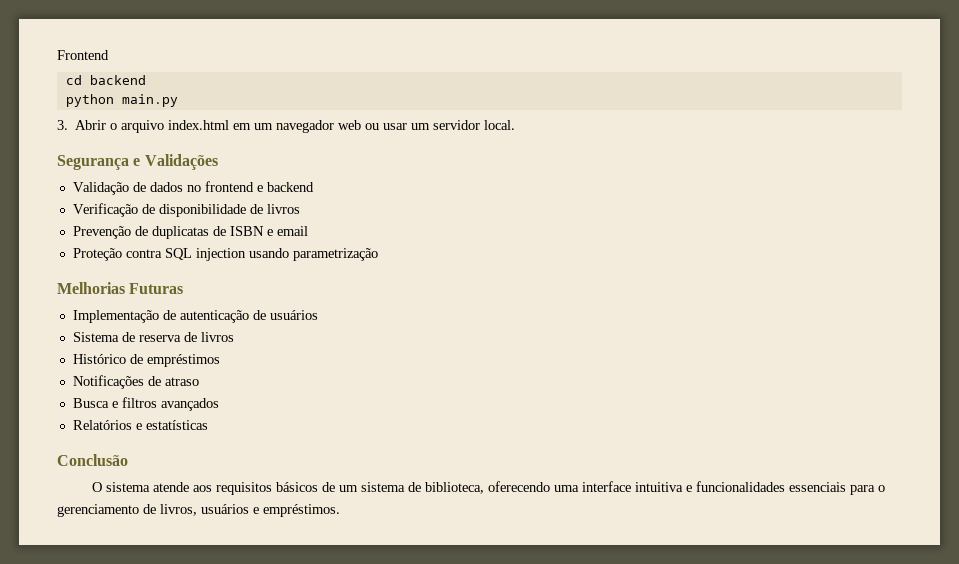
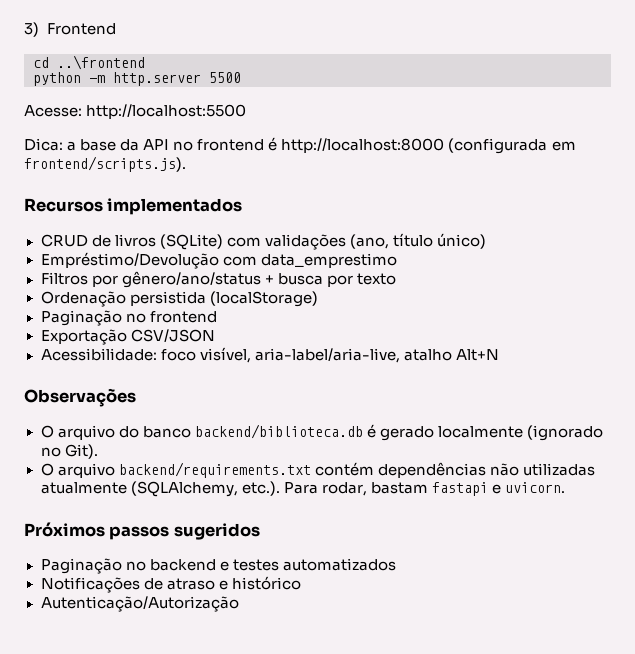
(57, 55) none -> [24,22,39,37] 3)
[89,75,146,85] backend -> [57,55,145,70] ..\frontend
[121,94,178,107] [57,120,516,133] [57,154,218,170] [72,181,314,195] [72,203,300,217] [72,226,308,239] [72,248,378,261] [57,282,184,294] [72,310,318,323] [72,332,234,342] [72,354,220,367] [72,375,199,389] [72,397,219,411] [72,420,208,430] [57,454,128,466] [92,481,886,495] [57,504,340,517] main.py // 3. Abrir o arquivo index.html em um navegador web ou usar um servidor local. // Segurança e Validações // Validação de dados no frontend e backend // Verificação de disponibilidade de livros // Prevenção de duplicatas de ISBN e email // Proteção contra SQL injection usando parametrização // Melhorias Futuras // Implementação de autenticação de usuários // Sistema de reserva de livros // Histórico de empréstimos // Notificações de atraso // Busca e filtros avançados // Relatórios e estatísticas // Conclusão // O sistema atende aos requisitos básicos de um sistema de biblioteca, oferecendo uma interface intuitiva e funcionalidades essenciais para o gerenciamento de livros, usuários e empréstimos. -> [89,72,241,86] [24,104,247,119] [24,137,576,154] [24,156,186,172] [24,198,243,215] [40,233,486,250] [40,252,397,269] [40,271,396,288] [40,291,318,307] [40,310,217,326] [40,329,215,345] [40,347,499,363] [24,388,136,407] [40,424,603,441] [40,444,98,459] [40,462,595,478] [40,481,565,497] [24,522,260,540] [40,558,396,574] [40,576,301,593] [40,596,239,612] -m http.server 5500 // Acesse: http://localhost:5500 // Dica: a base da API no frontend é http://localhost:8000 (configurada em frontend/scripts.js). // Recursos implementados // CRUD de livros (SQLite) com validações (ano, título único) // Empréstimo/Devolução com data_emprestimo // Filtros por gênero/ano/status + busca por texto // Ordenação persistida (localStorage) // Paginação no frontend // Exportação CSV/JSON // Acessibilidade: foco visível, aria-label/aria-live, atalho Alt+N // Observações // O arquivo do banco backend/biblioteca.db é gerado localmente (ignorado no Git). // O arquivo backend/requirements.txt contém dependências não utilizadas atualmente (SQLAlchemy, etc.). Para rodar, bastam fastapi e uvicorn. // Próximos passos sugeridos // Paginação no backend e testes automatizados // Notificações de atraso e histórico // Autenticação/Autorização

